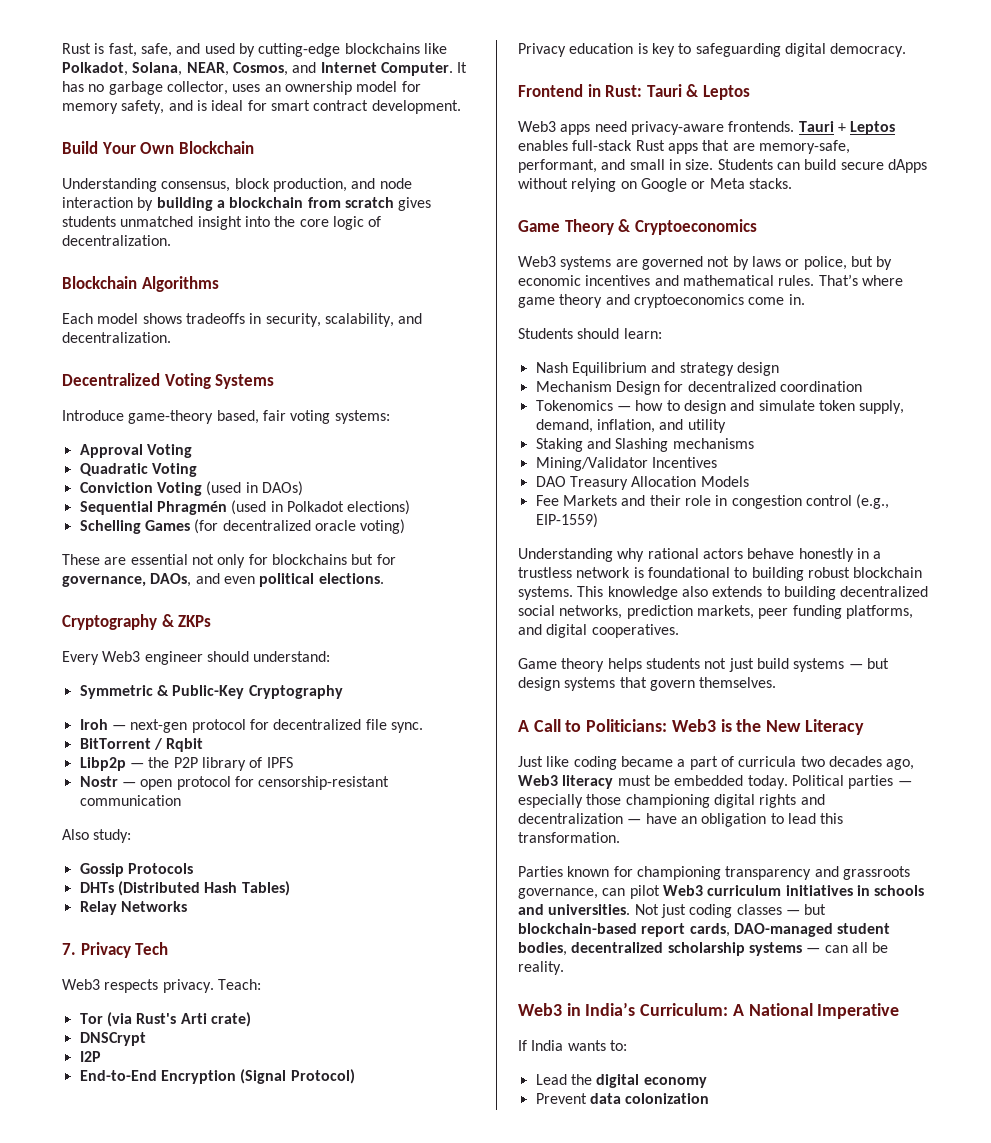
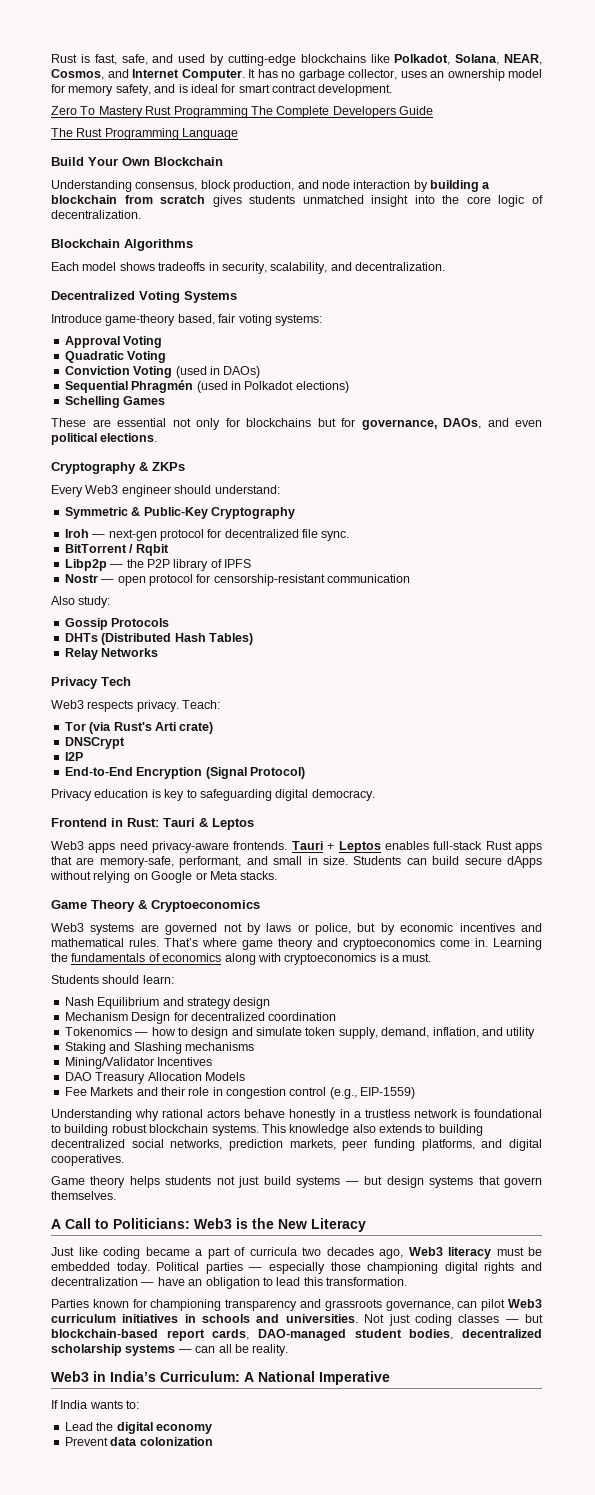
(461, 107) none -> [51,106,433,118] [51,128,239,140] // Zero To Mastery Rust Programming The Complete Developers Guide // The Rust Programming Language
[194,519,406,534] (for decentralized oracle voting) -> (166, 400) none
[62,943,76,955] 7. -> (159, 652) none
(805, 299) none -> [493,938,542,950] [51,953,432,965] Learning the fundamentals of economics along with cryptoeconomics is a must.

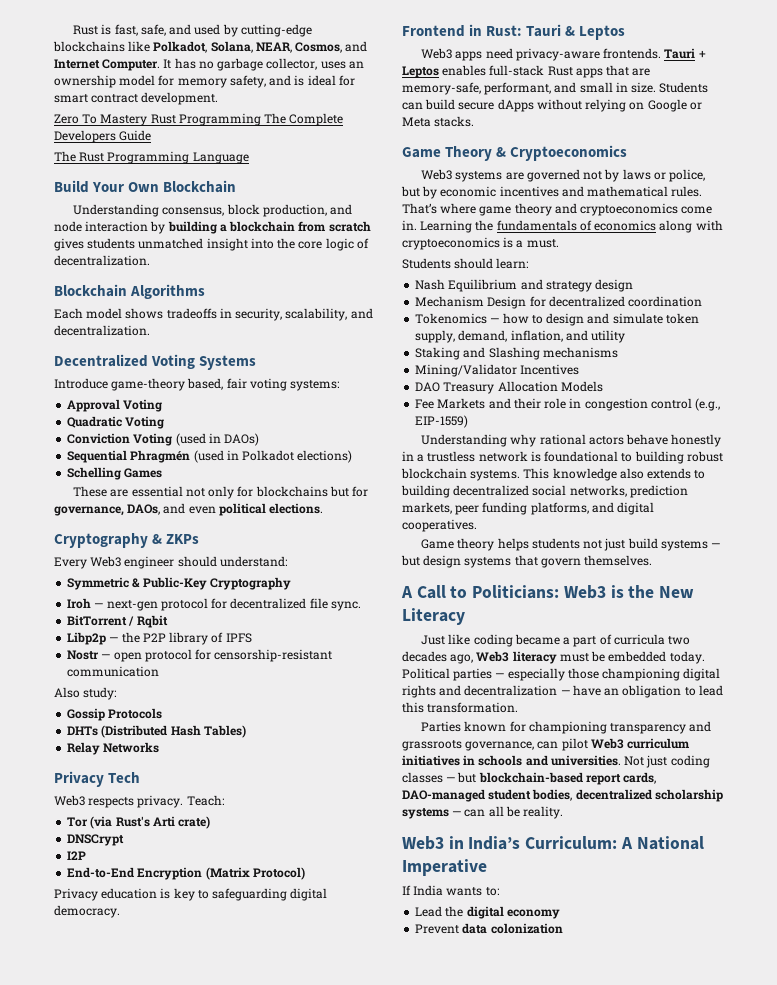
[205,767,247,779] (Signal -> [205,867,250,880] (Matrix

